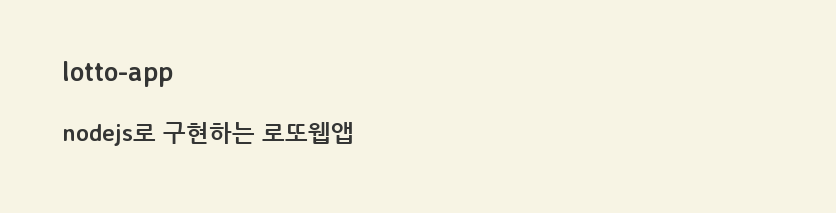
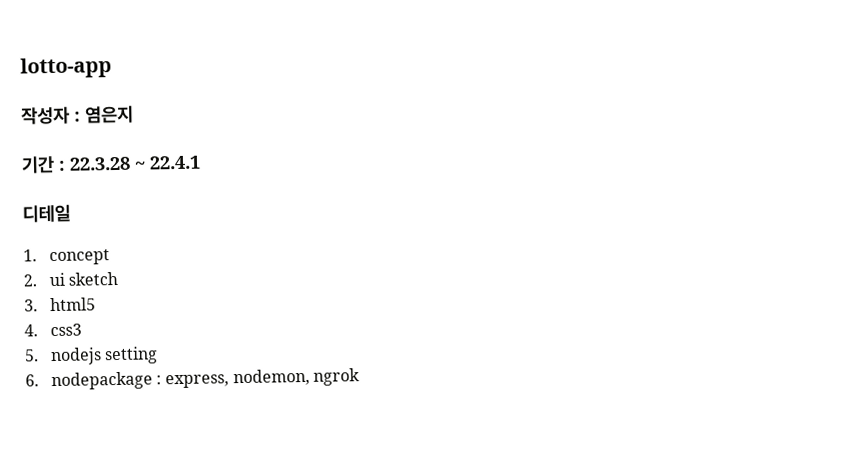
[62,122,354,146] nodejs로 구현하는 로또웹앱 -> [21,105,134,125] [21,155,201,174] [22,204,71,223] [23,249,110,266] [23,271,118,287] [24,297,96,312] [24,323,82,337] [24,346,158,366] [25,368,360,391] 작성자 : 염은지 // 기간 : 22.3.28 ~ 22.4.1 // 디테일 // 1. concept // 2. ui sketch // 3. html5 // 4. css3 // 5. nodejs setting // 6. nodepackage : express, nodemon, ngrok

